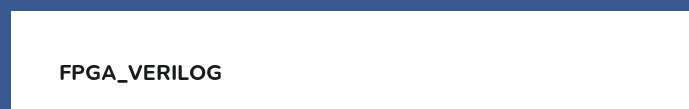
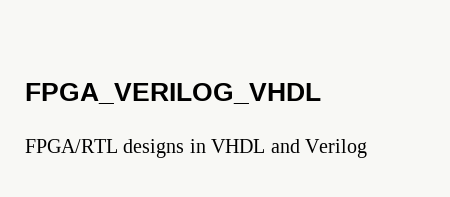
[59,65,222,83] FPGA_VERILOG -> [25,83,321,104] [25,139,367,158] FPGA_VERILOG_VHDL // FPGA/RTL designs in VHDL and Verilog

